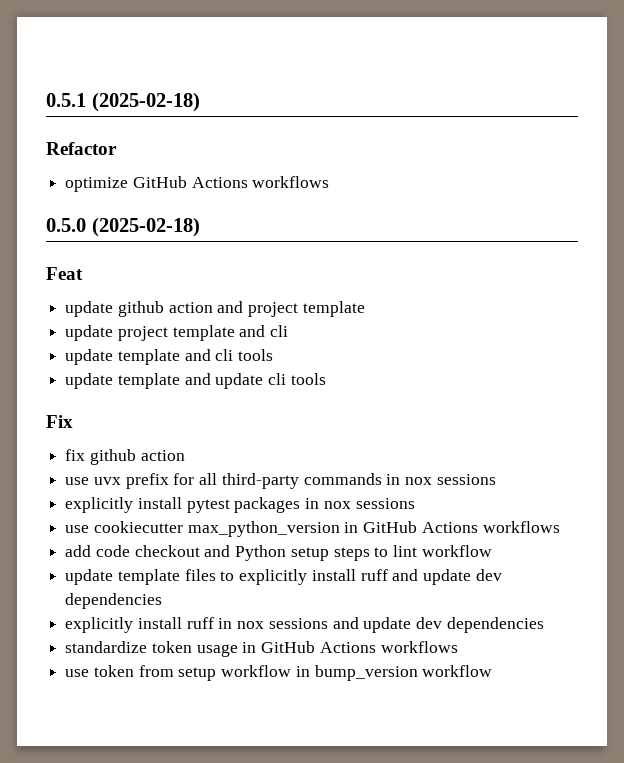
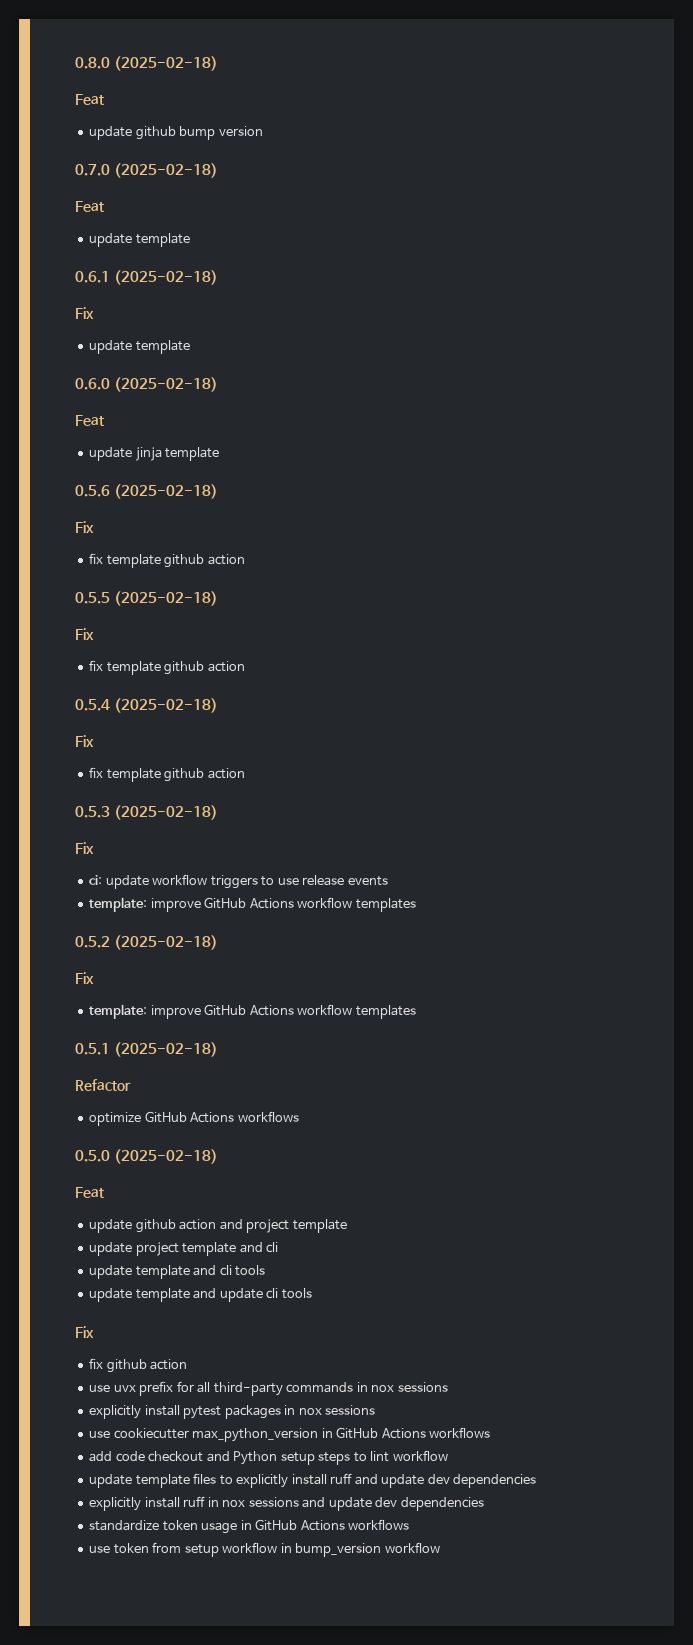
(46, 100) none -> [75,56,218,71] [75,94,104,105] [89,126,263,140] [75,163,218,178] [75,201,104,212] [89,233,190,247] [75,270,218,285] [75,307,94,319] [89,340,190,354] [75,377,218,392] [75,415,104,426] [89,447,220,461] [75,484,218,499] [75,521,94,533] [89,553,245,568] [75,591,218,606] [75,628,94,640] [89,660,245,675] [75,698,218,713] [75,735,94,747] [89,767,245,782] [75,805,218,820] [75,842,94,854] [89,874,388,889] [89,897,416,912] [75,935,218,950] [75,972,94,984] [89,1004,416,1019] 0.8.0 (2025-02-18) // Feat // update github bump version // 0.7.0 (2025-02-18) // Feat // update template // 0.6.1 (2025-02-18) // Fix // update template // 0.6.0 (2025-02-18) // Feat // update jinja template // 0.5.6 (2025-02-18) // Fix // fix template github action // 0.5.5 (2025-02-18) // Fix // fix template github action // 0.5.4 (2025-02-18) // Fix // fix template github action // 0.5.3 (2025-02-18) // Fix // ci: update workflow triggers to use release events // template: improve GitHub Actions workflow templates // 0.5.2 (2025-02-18) // Fix // template: improve GitHub Actions workflow templates //

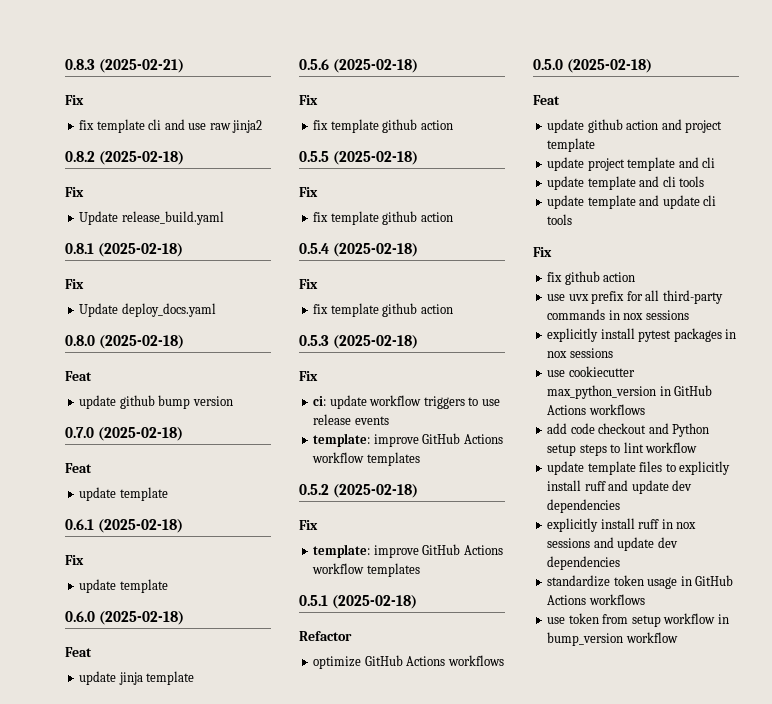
(75, 63) none -> [65,59,184,73] [65,95,84,105] [79,119,263,133] [65,151,184,165] [65,187,84,197] [79,211,224,225] [65,243,183,257] [65,279,84,289] [79,303,216,317] 0.8.3 (2025-02-21) // Fix // fix template cli and use raw jinja2 // 0.8.2 (2025-02-18) // Fix // Update release_build.yaml // 0.8.1 (2025-02-18) // Fix // Update deploy_docs.yaml //

